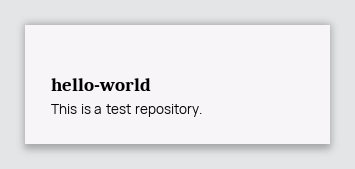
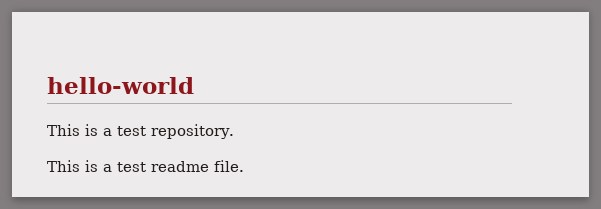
(202, 110) none -> [47,160,244,172] // This is a test readme file.

